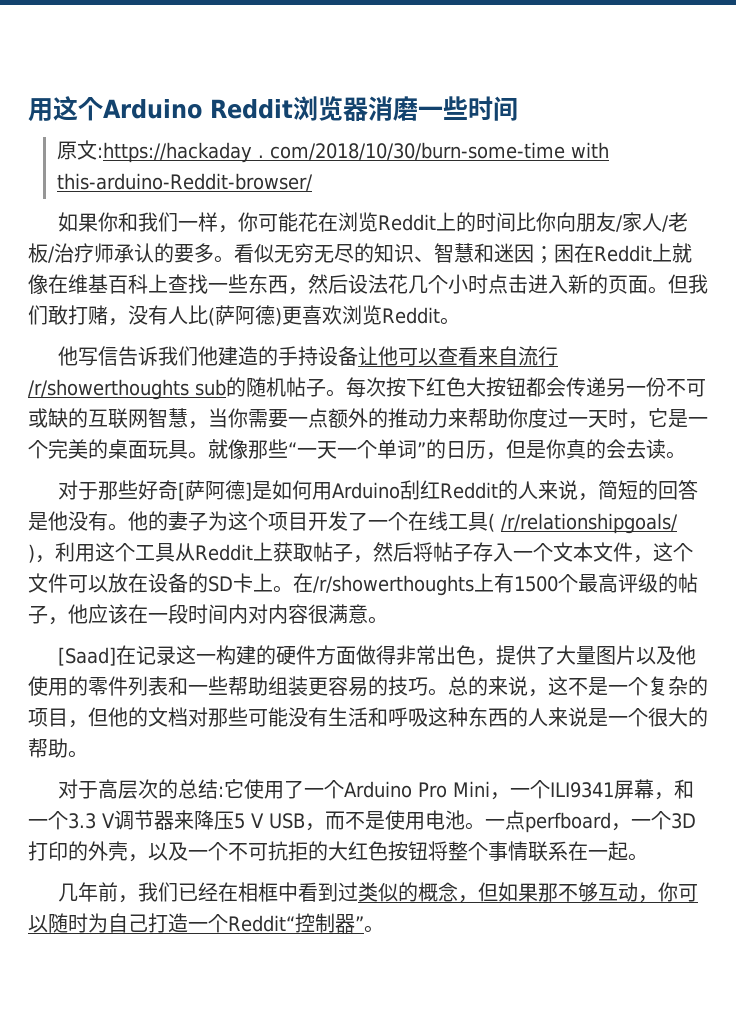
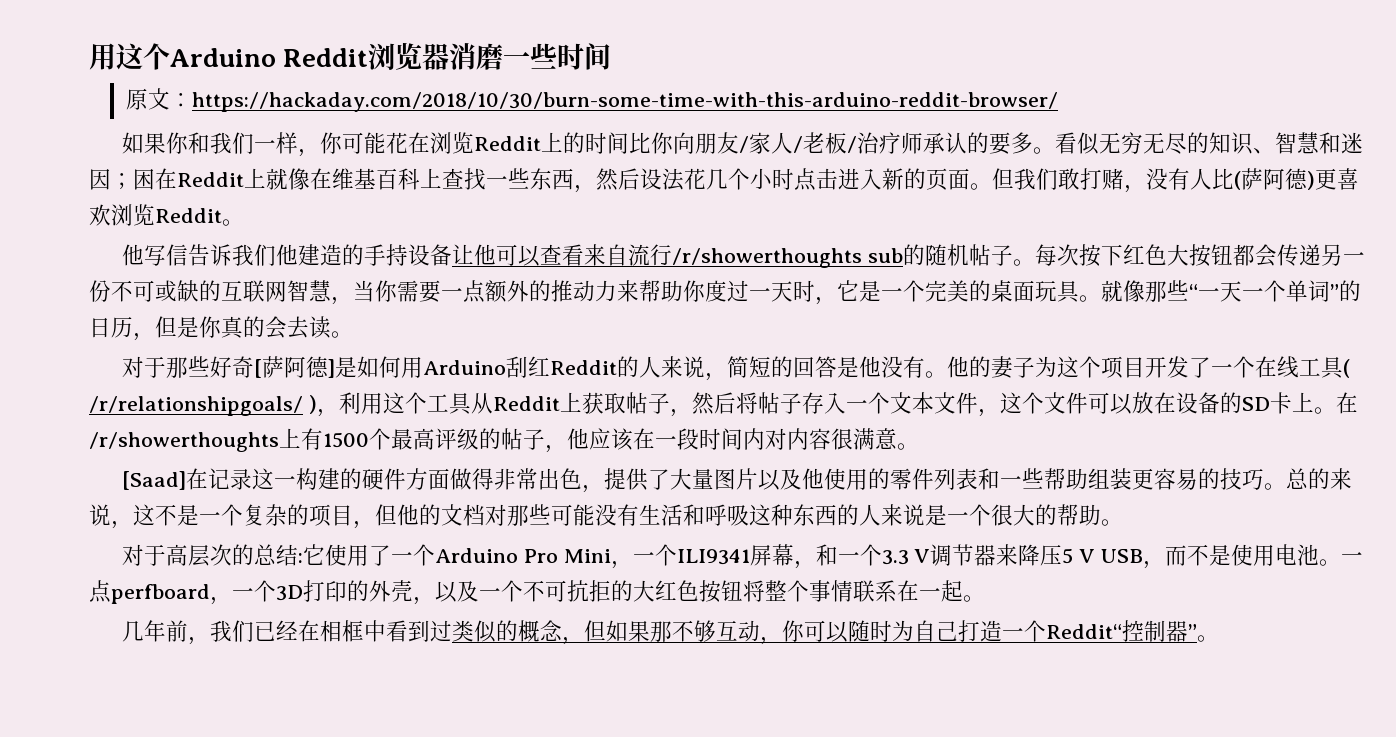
[96,142,609,163] [56,173,313,191] :https://hackaday . com/2018/10/30/burn-some-time with this-arduino-Reddit-browser/ -> [169,92,1058,112] ：https://hackaday.com/2018/10/30/burn-some-time-with-this-arduino-reddit-browser/

